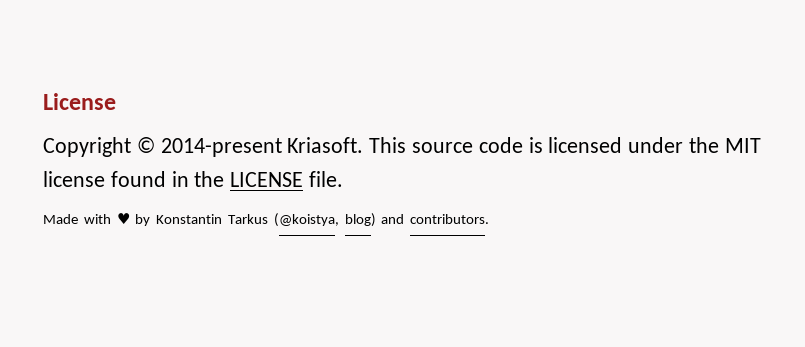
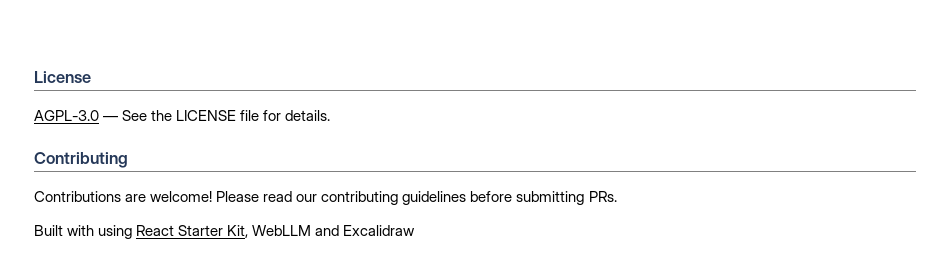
[43,137,761,157] [43,171,344,187] [43,213,490,227] Copyright © 2014-present Kriasoft. This source code is licensed under the MIT license found in the LICENSE file. // Made with ♥ by Konstantin Tarkus (@koistya, blog) and contributors. -> [34,110,331,121] [34,152,128,168] [34,191,617,205] [34,225,416,239] AGPL-3.0 — See the LICENSE file for details. // Contributing // Contributions are welcome! Please read our contributing guidelines before submitting PRs. // Built with using React Starter Kit, WebLLM and Excalidraw

